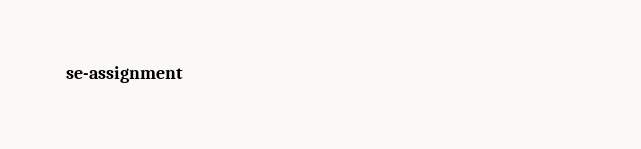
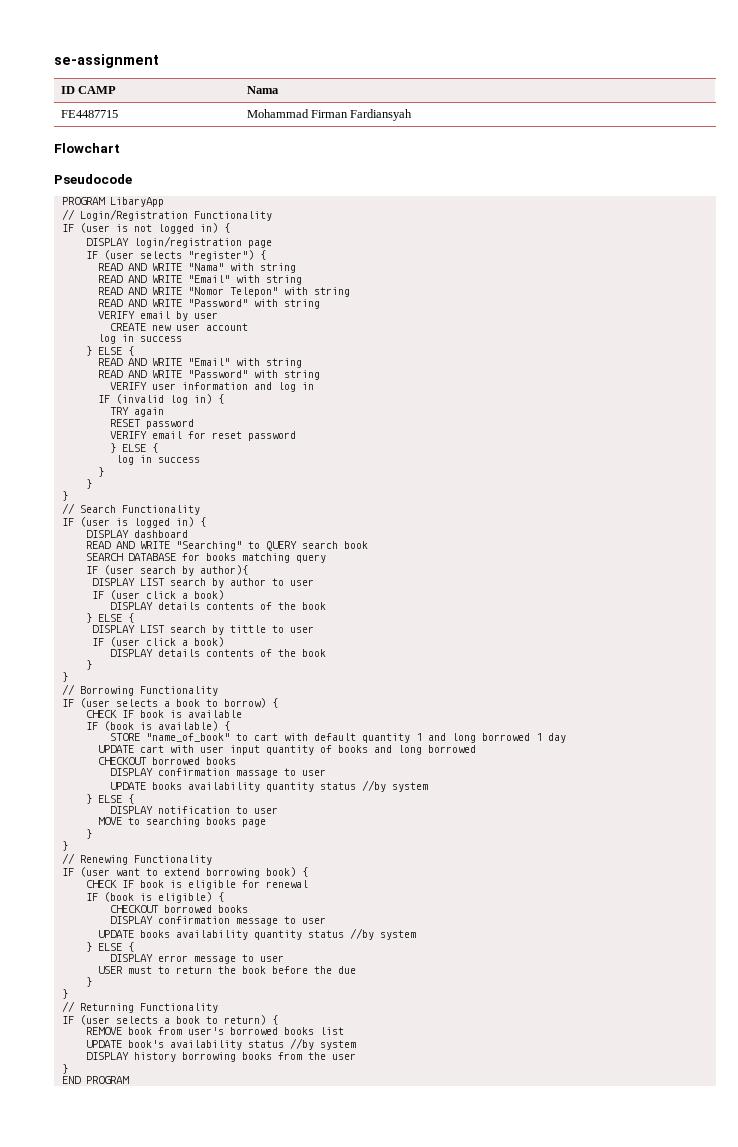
(183, 74) none -> [60,86,116,94] [246,86,279,94] [60,110,118,118] [246,109,413,121] [54,143,120,153] [54,174,132,184] [61,197,164,207] [61,209,272,221] [61,223,230,234] [85,236,272,248] [85,250,266,261] [97,263,296,273] [97,275,302,285] [97,287,350,297] [97,299,320,309] [97,311,218,321] [109,323,248,331] [97,334,182,344] [85,346,134,356] [97,358,302,368] [97,370,320,380] [109,382,314,392] [97,394,224,405] [109,407,164,417] [109,419,194,429] [109,431,296,441] [109,443,158,453] [115,455,200,465] [97,467,104,477] [85,479,92,489] [61,491,68,501] [61,503,200,515] [61,517,206,528] [85,530,188,538] [85,541,368,551] [85,553,326,563] [85,565,248,576] [91,578,314,588] [91,590,224,600] [109,602,326,610] [85,613,134,623] [91,625,314,635] [91,637,224,647] [109,649,326,657] [85,660,92,670] [61,672,68,682] [61,684,218,696] [61,698,278,708] [85,710,242,718] [85,721,230,731] [109,733,566,743] [97,745,476,755] [97,757,236,765] [109,768,326,778] [109,780,428,792] [85,794,134,804] [109,806,278,814] [97,817,266,827] [85,829,92,839] [61,841,68,851] [61,853,212,865] [61,867,308,878] [85,880,308,890] [85,892,224,903] [109,905,248,913] [109,916,326,926] [97,928,416,940] [85,942,134,952] [109,954,284,964] [97,966,356,974] [85,977,92,987] [61,989,68,999] [61,1001,218,1013] [61,1015,278,1025] [85,1027,344,1035] [85,1038,356,1050] [85,1052,356,1062] [61,1064,68,1074] [61,1076,129,1084] // ID CAMP | Nama // FE4487715 | Mohammad Firman Fardiansyah // Flowchart // Pseudocode // PROGRAM LibaryApp // // Login/Registration Functionality // IF (user is not logged in) { // DISPLAY login/registration page // IF (user selects "register") { // READ AND WRITE "Nama" with string // READ AND WRITE "Email" with string // READ AND WRITE "Nomor Telepon" with string // READ AND WRITE "Password" with string // VERIFY email by user // CREATE new user account // log in success // } ELSE { // READ AND WRITE "Email" with string // READ AND WRITE "Password" with string // VERIFY user information and log in // IF (invalid log in) { // TRY again // RESET password // VERIFY email for reset password // } ELSE { // log in success // } // } // } // // Search Functionality // IF (user is logged in) { // DISPLAY dashboard // READ AND WRITE "Searching" to QUERY search book // SEARCH DATABASE for books matching query // IF (user search by author){ // DISPLAY LIST search by author to user // IF (user click a book) // DISPLAY details contents of the book // } ELSE { // DISPLAY LIST search by tittle to user // IF (user click a book) // DISPLAY details contents of the book // } // } // // Borrowing Functionality // IF (user selects a book to borrow) { // CHECK IF book is available // IF (book is available) { // STORE "name_of_book" to cart with default quantity 1 and long borrowed 1 day // UPDATE cart with user input quantity of books and long borrowed // CHECKOUT borrowed books // DISPLAY confirmation massage to user // UPDATE books availability quantity status //by system // } ELSE { // DISPLAY notification to user // MOVE to searching books page // } // } // // Renewing Functionality // IF (user want to extend borrowing book) { // CHECK IF book is eligible for renewal // IF (book is eligible) { // CHECKOUT borrowed books // DISPLAY confirmation message to user // UPDATE books availability quantity status //by system // } ELSE { // DISPLAY error message to user // USER must to return the book before the due // } // } // // Returning Functionality // IF (user selects a book to return) { // REMOVE book from user's borrowed books list // UPDATE book's availability status //by system // DISPLAY history borrowing books from the user // } // END PROGRAM

